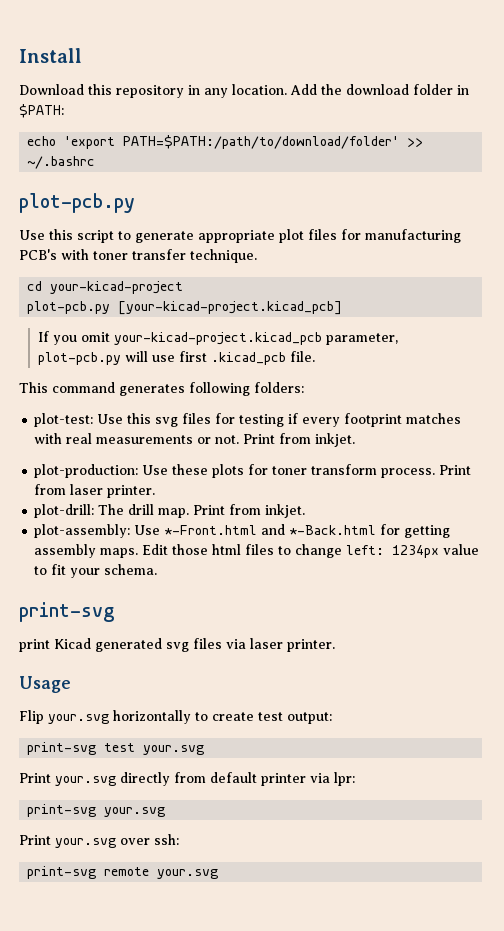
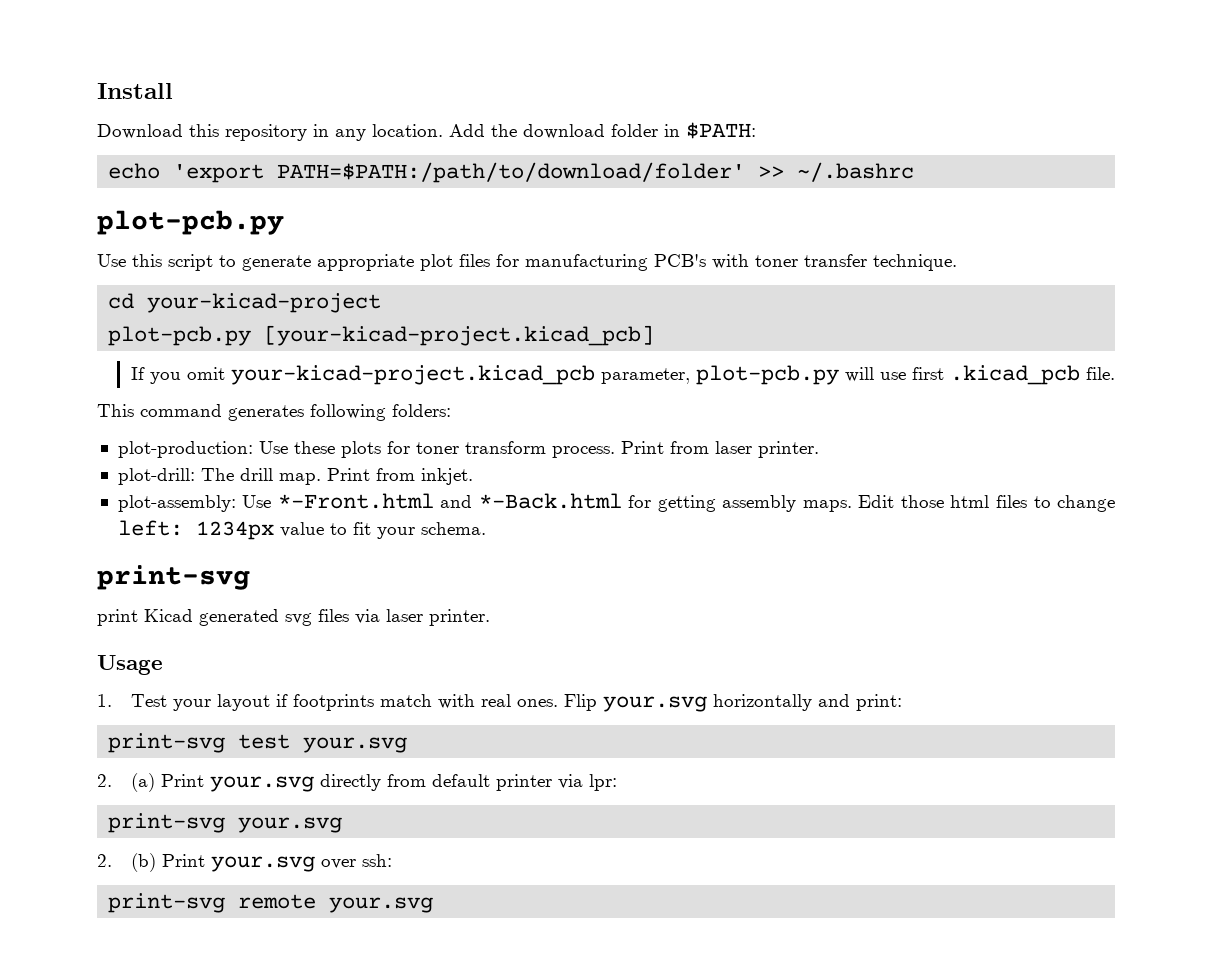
[34,413,462,427] [34,433,356,447] // plot-test: Use this svg files for testing if every footprint matches with real measurements or not. Print from inkjet. -> (451, 410) none
[19,710,332,724] Flip your.svg horizontally to create test output: -> [97,694,902,712] 1. Test your layout if footprints match with real ones. Flip your.svg horizontally and print:
(205, 750) none -> [97,773,155,792] 2. (a)
(166, 812) none -> [97,853,156,872] 2. (b)

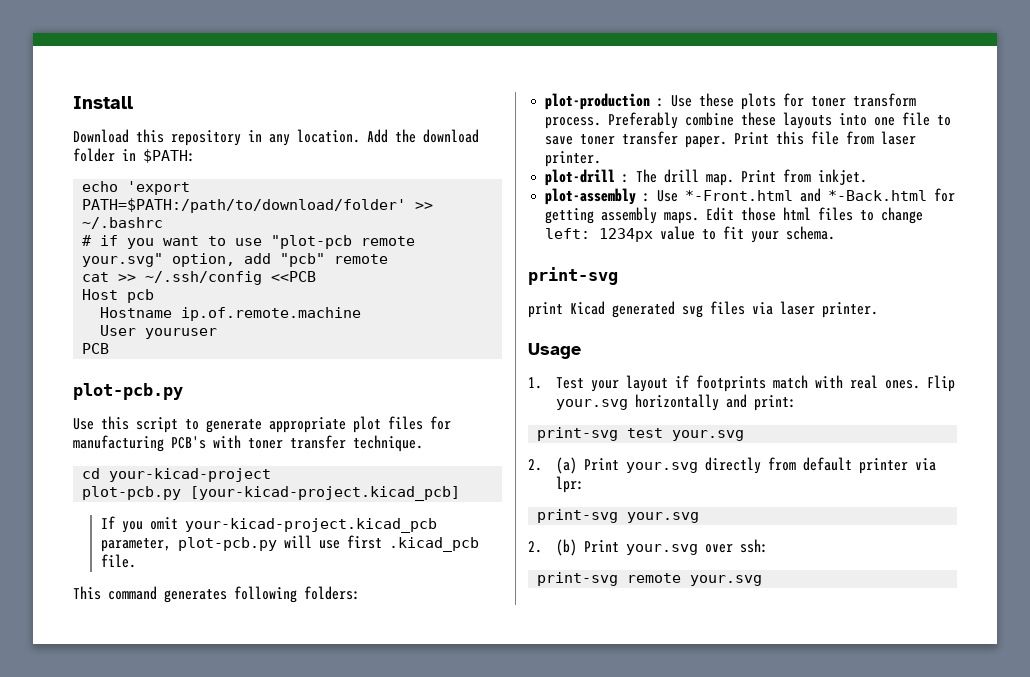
(915, 172) none -> [82,235,416,249] [82,253,389,267] [82,271,317,285] [82,289,155,303] [100,307,362,321] [100,325,218,339] [82,343,110,354] // # if you want to use "plot-pcb remote your.svg" option, add "pcb" remote // cat >> ~/.ssh/config <<PCB // Host pcb // Hostname ip.of.remote.machine // User youruser // PCB
[117,441,253,458] plot-production: -> [545,93,665,110] plot-production :
[620,441,664,454] Print -> [608,112,952,129] [545,131,840,148] Preferably combine these layouts into one file to save toner transfer paper. Print this file
[117,468,195,485] plot-drill: -> [545,169,630,186] plot-drill :
[117,495,236,512] plot-assembly: -> [545,188,651,205] plot-assembly :

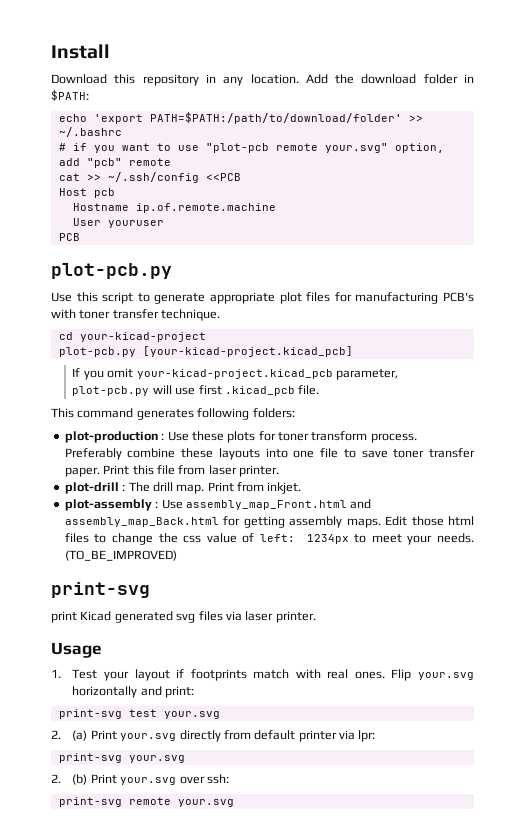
[685,188,928,202] *-Front.html and *-Back.html -> [185,499,372,510] [64,517,219,527] assembly_map_Front.html and assembly_map_Back.html
[545,226,836,243] left: 1234px value to fit your schema. -> [158,533,474,545] [64,550,177,561] the css value of left: 1234px to meet your needs. (TO_BE_IMPROVED)

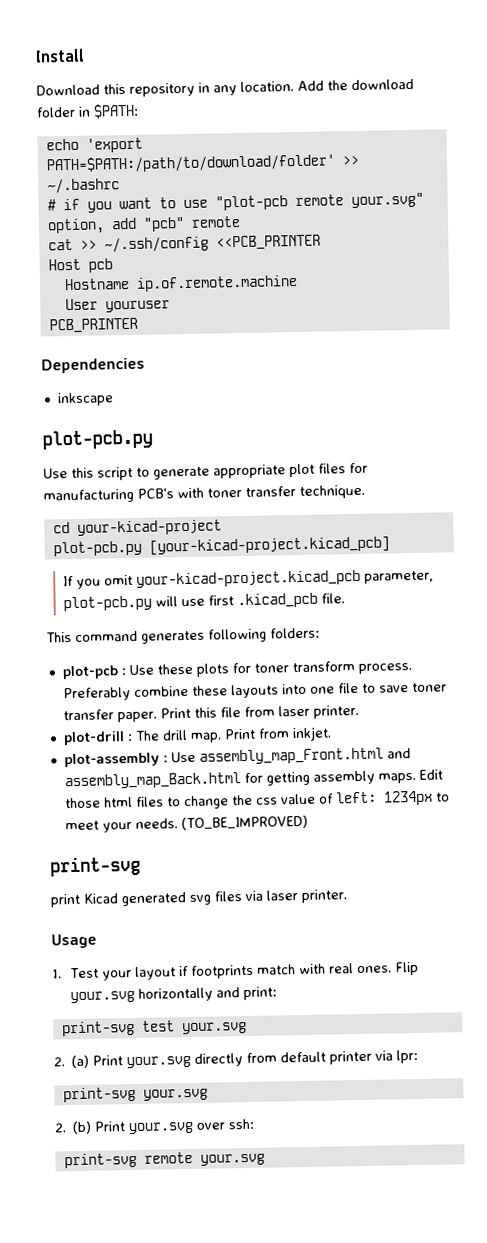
[205,173,241,181] <<PCB -> [215,234,321,251] <<PCB_PRINTER
[58,233,80,241] PCB -> [48,317,138,334] [41,357,145,374] [56,392,114,407] PCB_PRINTER // Dependencies // inkscape
[64,431,158,443] plot-production -> [61,665,118,680] plot-pcb

